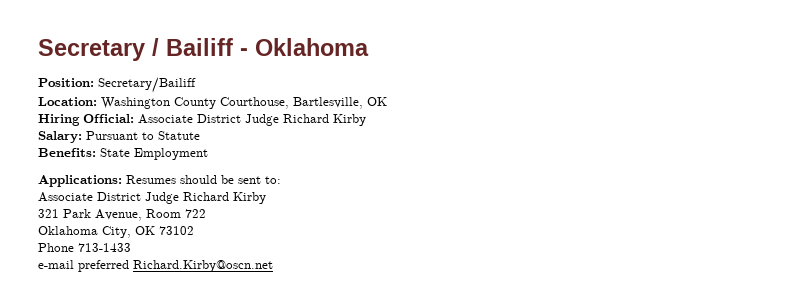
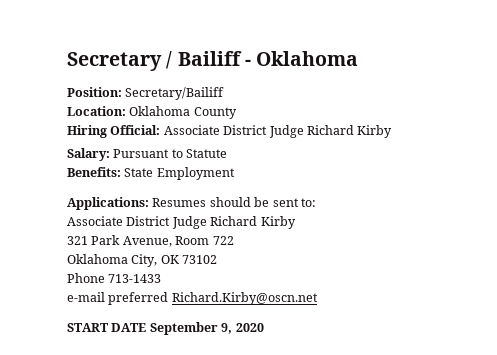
[101,97,170,109] Washington -> [129,106,191,116] Oklahoma
[220,97,387,109] Courthouse, Bartlesville, OK -> (237, 113) none
(273, 266) none -> [67,322,264,335] // START DATE September 9, 2020

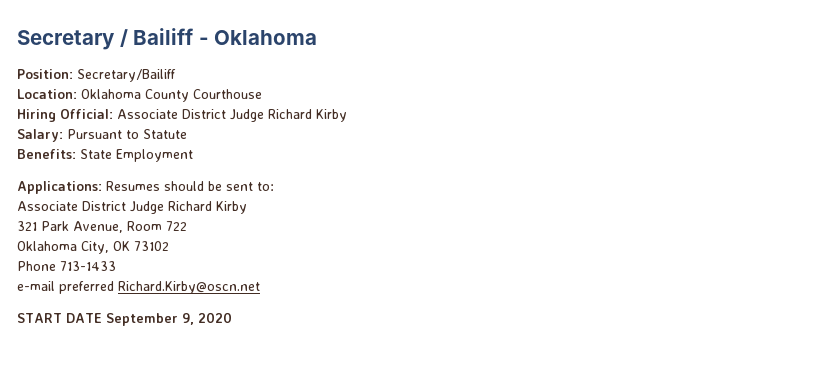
(237, 113) none -> [193,89,262,99] Courthouse

